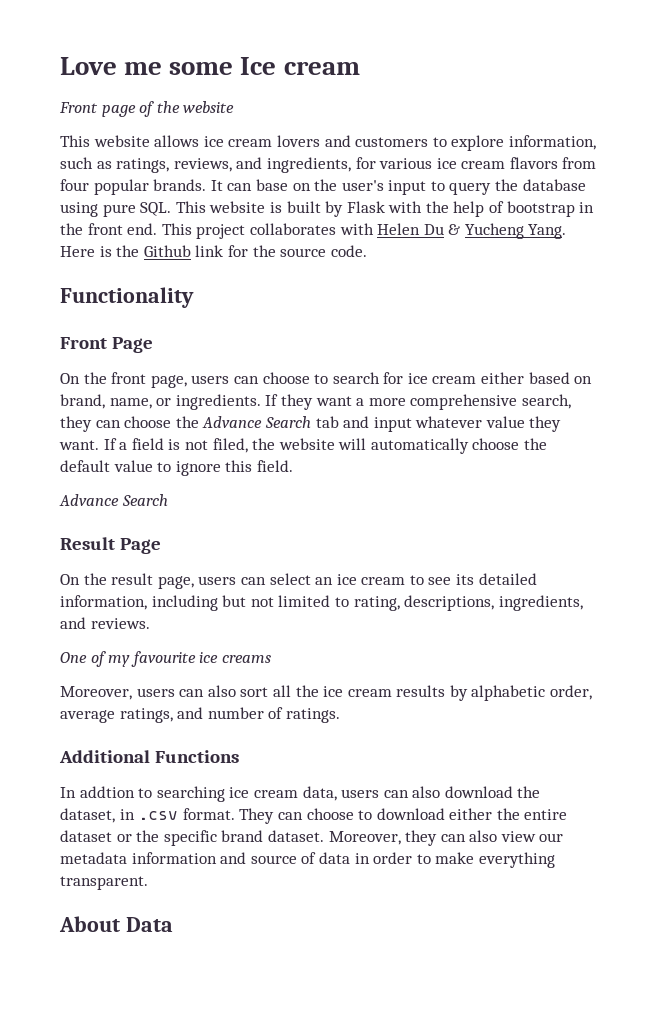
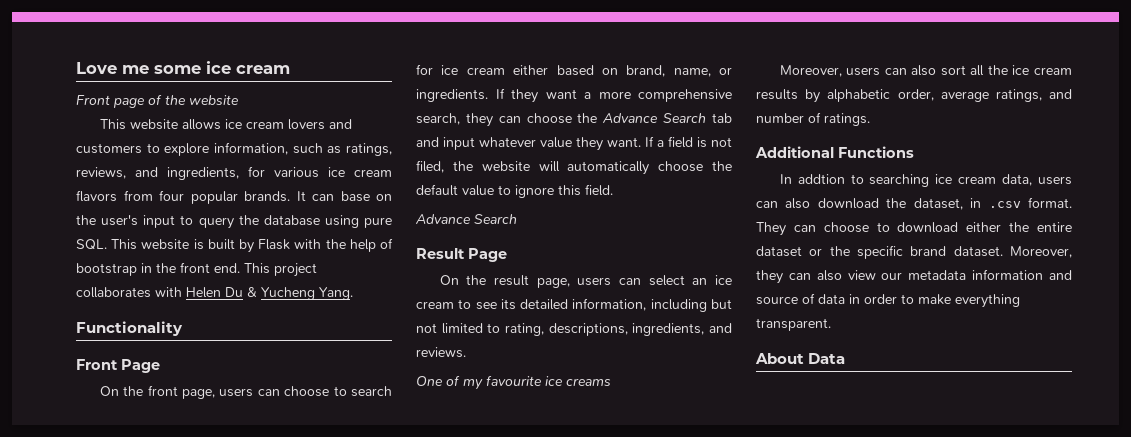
[240,57,277,75] Ice -> [206,61,231,74] ice
[60,245,367,257] Here is the Github link for the source code. -> (353, 293) none

